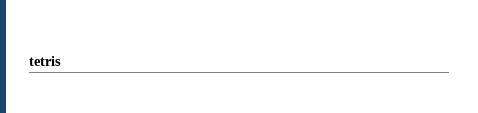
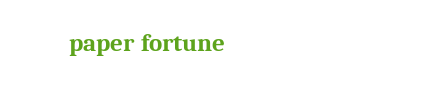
[29,56,61,66] tetris -> [69,34,225,56] paper fortune

